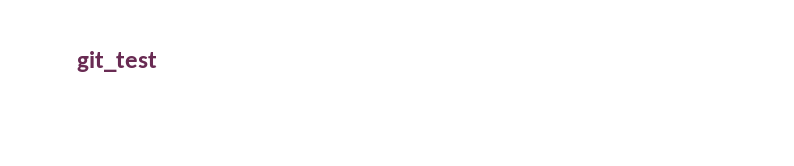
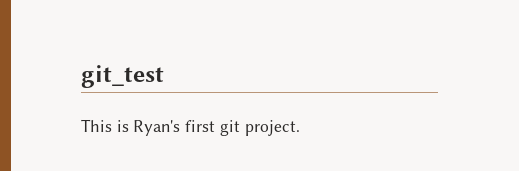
(157, 61) none -> [81,119,300,136] // This is Ryan's first git project.

